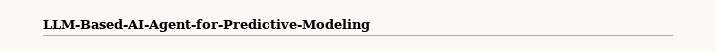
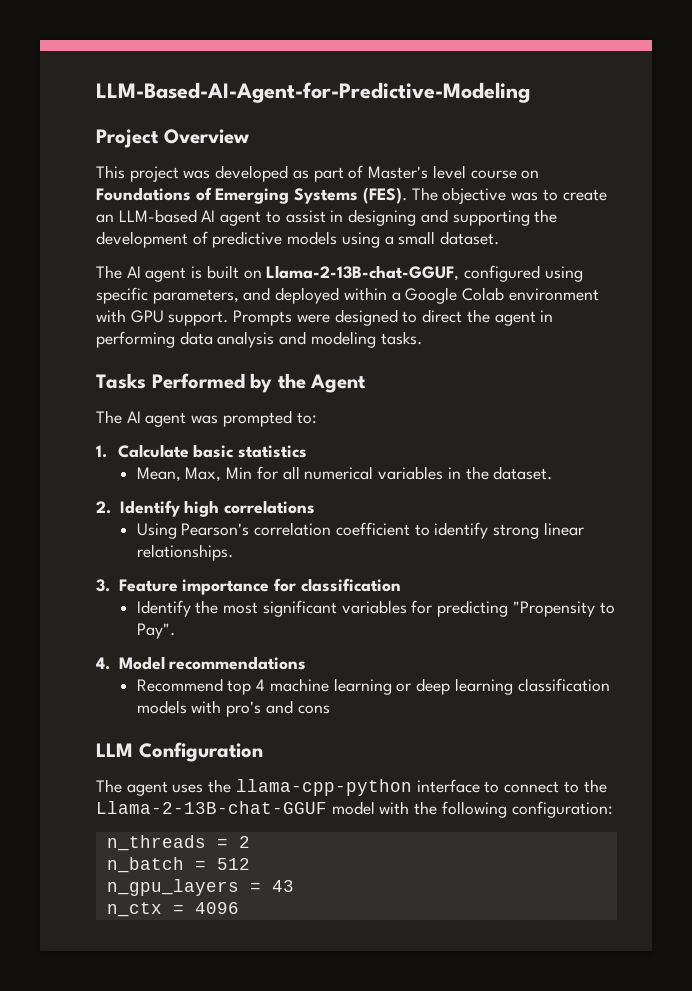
(370, 25) none -> [96,129,249,148] [96,165,540,182] [96,187,607,204] [96,209,558,226] [96,231,500,248] [96,265,583,282] [96,287,599,304] [96,309,554,326] [96,331,422,348] [96,373,367,393] [96,410,317,427] [96,444,307,458] [136,466,553,482] [96,500,316,517] [136,522,584,539] [136,544,233,561] [96,578,401,595] [136,600,615,617] [136,623,175,639] [96,656,307,670] [136,678,610,695] [136,700,330,717] [96,742,263,762] [96,779,607,796] [96,801,613,818] [106,835,250,851] [106,857,250,873] [106,879,294,896] [106,902,239,917] // Project Overview // This project was developed as part of Master's level course on Foundations of Emerging Systems (FES). The objective was to create an LLM-based AI agent to assist in designing and supporting the development of predictive models using a small dataset. // The AI agent is built on Llama-2-13B-chat-GGUF, configured using specific parameters, and deployed within a Google Colab environment with GPU support. Prompts were designed to direct the agent in performing data analysis and modeling tasks. // Tasks Performed by the Agent // The AI agent was prompted to: // 1. Calculate basic statistics // Mean, Max, Min for all numerical variables in the dataset. // 2. Identify high correlations // Using Pearson's correlation coefficient to identify strong linear relationships. // 3. Feature importance for classification // Identify the most significant variables for predicting "Propensity to Pay". // 4. Model recommendations // Recommend top 4 machine learning or deep learning classification models with pro's and cons // LLM Configuration // The agent uses the llama-cpp-python interface to connect to the Llama-2-13B-chat-GGUF model with the following configuration: // n_threads = 2 // n_batch = 512 // n_gpu_layers = 43 // n_ctx = 4096

